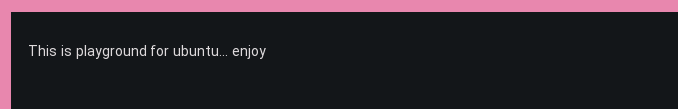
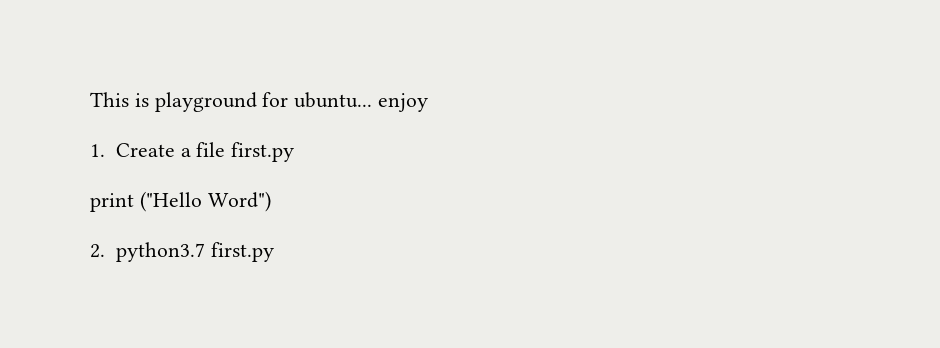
(266, 52) none -> [90,142,295,162] [90,191,271,212] [90,242,274,262] // 1. Create a file first.py // print ("Hello Word") // 2. python3.7 first.py

